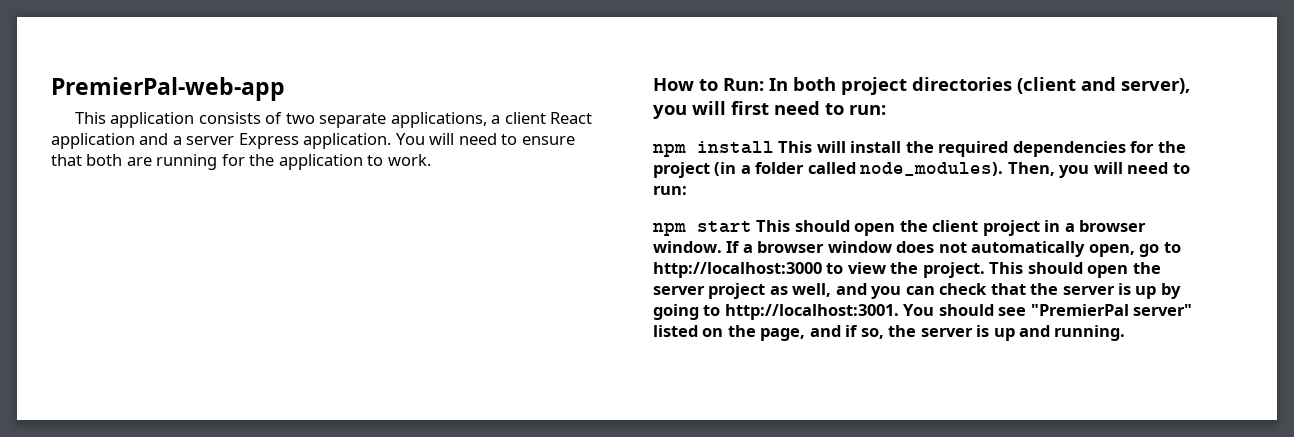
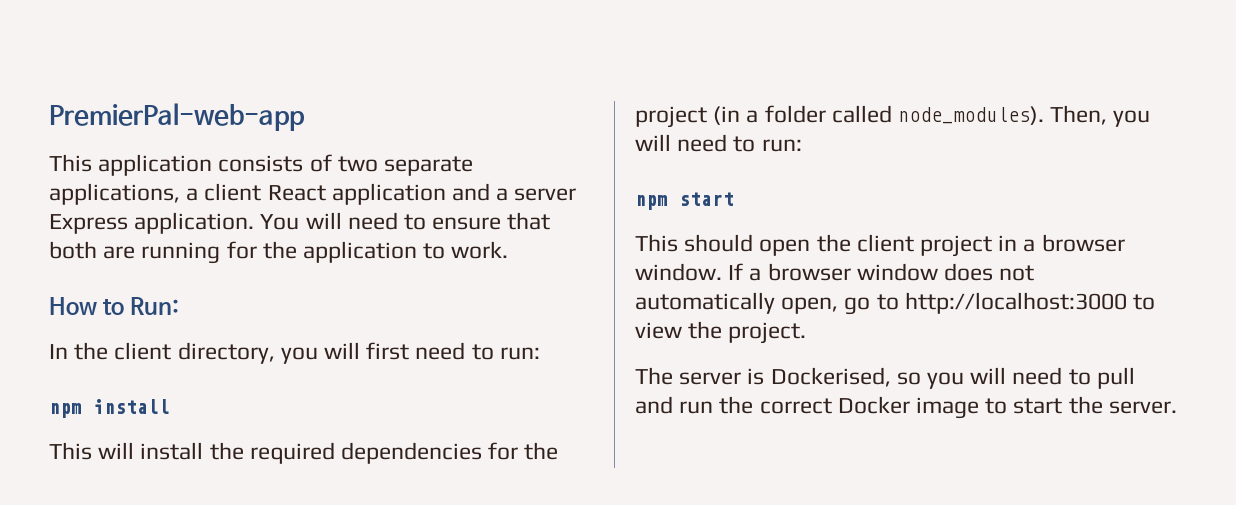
[769,77,1190,95] In both project directories (client and server), -> [49,342,275,364] // In the client directory,
(774, 147) none -> (170, 406) //
(752, 227) none -> (734, 199) //
[989,262,1161,278] [653,283,1181,299] [653,304,1193,320] [653,325,1126,341] This should open the server project as well, and you can check that the server is up by going to http://localhost:3001. You should see "PremierPal server" listed on the page, and if so, the server is up and running. -> [635,367,1135,389] [635,396,1177,419] // The server is Dockerised, so you will need to pull and run the correct Docker image to start the server.

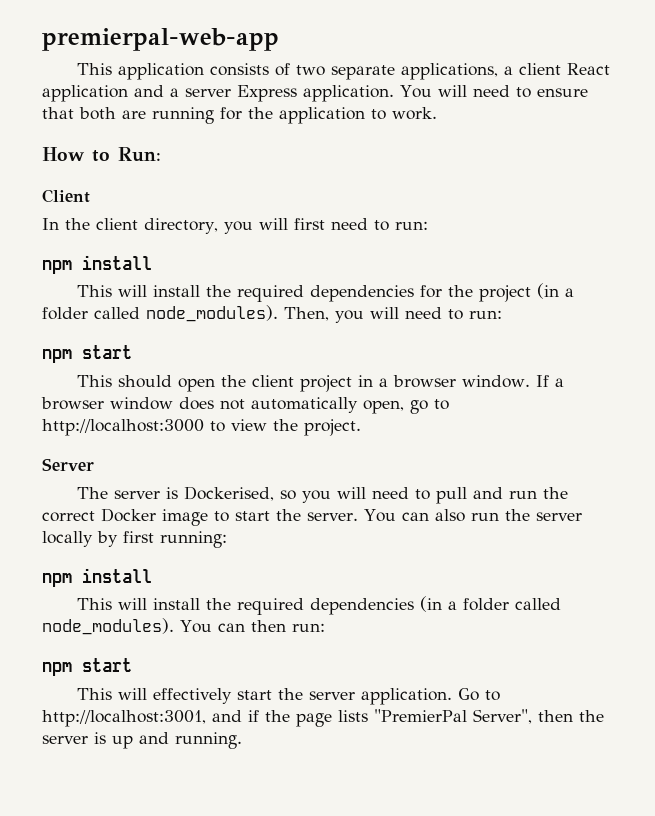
[49,103,304,131] PremierPal-web-app -> [42,28,279,51] premierpal-web-app
(180, 306) none -> [42,189,90,203] // Client
(807, 333) none -> [42,458,94,471] // Server
(1177, 407) none -> [363,509,582,522] [42,531,227,548] [42,568,152,587] [76,596,561,615] [42,618,325,635] [42,658,132,676] [76,688,500,705] [42,709,604,727] [42,732,242,749] You can also run the server locally by first running: // npm install // This will install the required dependencies (in a folder called node_modules). You can then run: // npm start // This will effectively start the server application. Go to http://localhost:3001, and if the page lists "PremierPal Server", then the server is up and running.

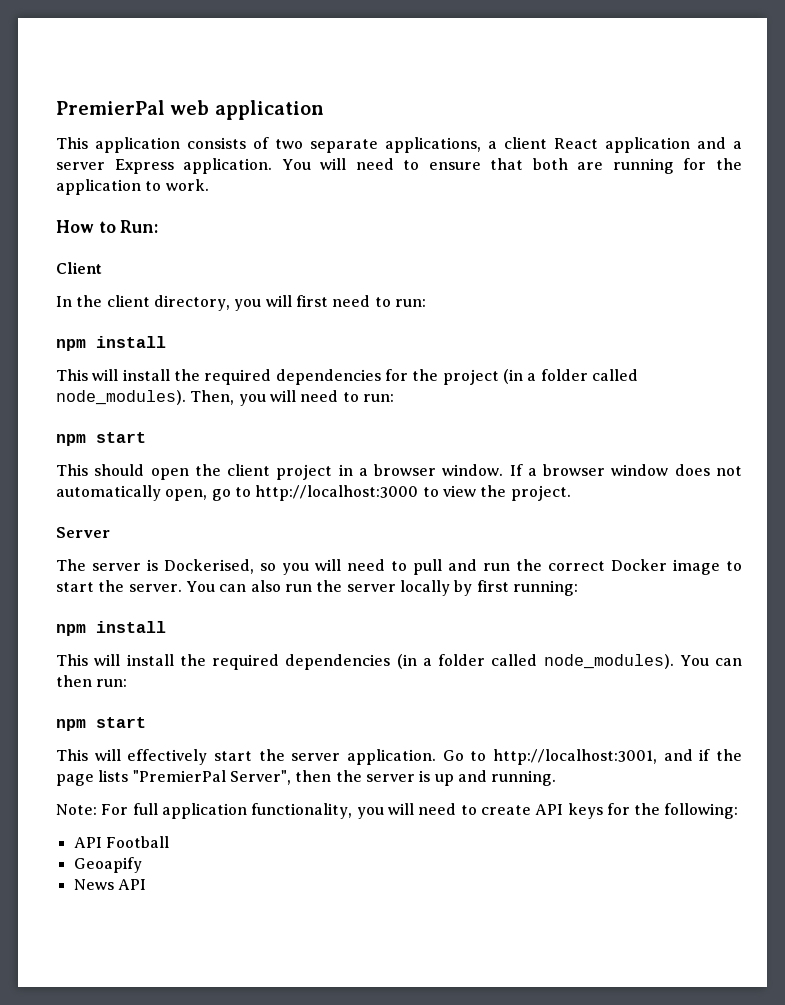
[42,28,279,51] premierpal-web-app -> [56,100,324,120] PremierPal web application
(242, 740) none -> [56,803,739,819] [73,836,169,848] [73,857,142,873] [73,879,146,890] // Note: For full application functionality, you will need to create API keys for the following: // API Football // Geoapify // News API

